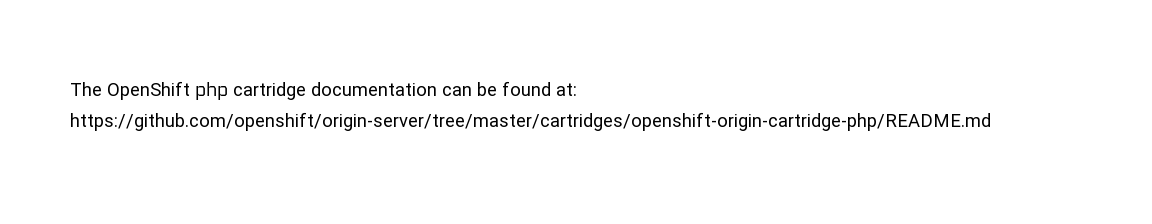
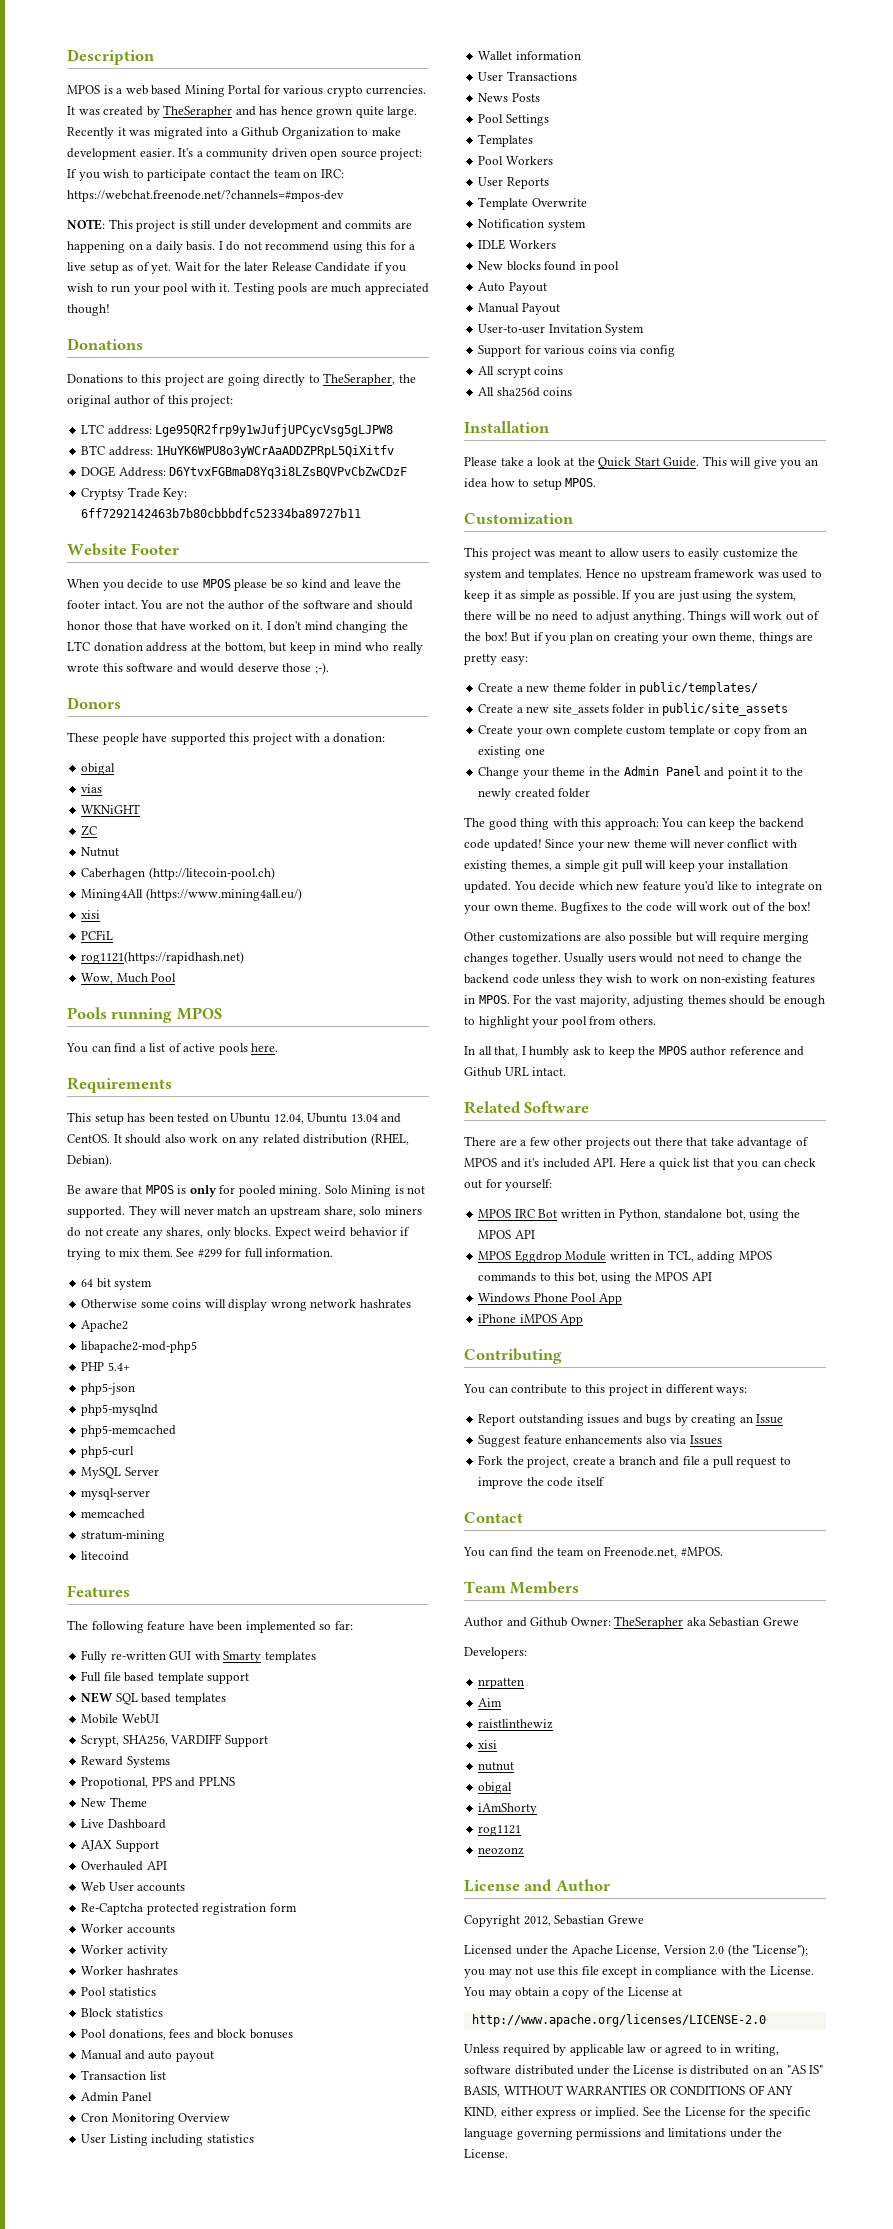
[70,81,577,100] [70,112,991,131] The OpenShift php cartridge documentation can be found at: // https://github.com/openshift/origin-server/tree/master/cartridges/openshift-origin-cartridge-php/README.md -> [67,49,155,65] [67,85,427,97] [67,105,418,118] [67,127,401,139] [67,148,423,160] [67,169,344,181] [67,190,344,202] [67,219,412,232] [67,241,416,253] [67,262,407,274] [67,282,429,295] [67,304,110,316] [67,338,143,350] [67,373,416,386] [67,395,234,407] [81,424,394,437] [81,445,395,458] [81,466,408,479] [81,487,188,500] [81,508,362,518] [67,543,180,556] [67,579,402,591] [67,600,413,610] [67,621,408,633] [67,641,423,654] [67,662,329,675] [67,697,121,709] [67,732,386,745] [81,763,116,775] [81,784,103,793] [81,804,141,814] [81,825,98,836] [81,847,120,857] [81,867,275,880] [81,888,302,901] [81,910,101,919] [81,930,114,940] [81,951,245,964] [81,973,177,984] [67,1007,222,1023] [66,1043,279,1055] [67,1077,172,1093] [67,1112,402,1125] [67,1133,409,1146] [67,1154,112,1167] [67,1185,426,1197] [67,1205,422,1218] [67,1226,411,1239] [67,1248,334,1260] [81,1278,153,1290] [81,1299,411,1311] [81,1320,129,1332] [81,1341,198,1353] [81,1362,130,1371] [81,1383,136,1395] [81,1404,159,1416] [81,1425,177,1437] [81,1446,135,1458] [81,1467,159,1479] [81,1488,151,1500] [81,1509,146,1519] [81,1530,166,1542] [81,1551,130,1561] [67,1585,130,1597] [67,1620,353,1633] [81,1650,316,1663] [81,1671,250,1684] [81,1692,226,1705] [81,1714,159,1724] [81,1734,268,1747] [81,1756,170,1768] [81,1777,235,1789] [81,1797,147,1807] [81,1819,166,1829] [81,1840,159,1852] [81,1861,167,1871] [81,1882,186,1892] [81,1903,297,1915] [81,1924,175,1934] [81,1945,168,1957] [81,1966,178,1975] [81,1987,156,1996] [81,2008,163,2017] [81,2029,293,2040] [81,2050,214,2062] [81,2070,166,2080] [81,2092,152,2102] [81,2113,231,2125] [81,2134,254,2146] [478,51,581,60] [478,71,577,81] [478,93,540,102] [478,114,549,126] [478,134,534,147] [478,156,553,165] [478,177,549,189] [478,197,587,210] [478,219,586,231] [478,239,556,250] [478,261,620,273] [478,282,547,294] [478,303,560,315] [478,324,645,336] [478,345,675,357] [478,366,564,378] [478,387,573,397] [464,421,550,433] [464,456,818,469] [464,478,597,490] [464,513,574,525] [464,547,799,560] [464,569,822,581] [464,590,797,602] [464,610,821,623] [464,632,814,644] [464,654,528,665] [478,682,759,695] [478,703,789,716] [478,725,807,737] [478,746,545,758] [478,766,804,779] [478,788,591,800] [464,817,805,830] [464,839,797,851] [464,860,788,872] [464,881,823,893] [464,902,812,914] [464,932,810,944] [464,953,802,965] [464,974,815,986] [464,994,826,1007] [464,1016,656,1028] [464,1046,805,1058] [464,1067,567,1077] [464,1101,590,1114] [464,1136,809,1149] [464,1158,817,1170] [464,1179,553,1191] [478,1209,800,1221] [478,1230,535,1239] [478,1250,772,1263] [478,1272,712,1284] [478,1293,622,1305] [478,1314,584,1326] [464,1348,562,1364] [463,1384,748,1396] [478,1414,784,1426] [478,1435,722,1447] [478,1455,791,1468] [478,1477,605,1489] [464,1512,523,1523] [463,1546,723,1558] [464,1581,580,1594] [464,1616,799,1629] [464,1647,527,1659] [478,1678,525,1689] [478,1698,503,1707] [478,1719,554,1729] [478,1740,498,1749] [478,1762,515,1771] [478,1782,513,1794] [478,1803,538,1815] [478,1825,522,1836] [478,1847,525,1855] [464,1879,610,1892] [464,1915,644,1927] [464,1944,809,1957] [464,1966,814,1978] [463,1987,683,1999] [471,2014,766,2027] [464,2044,779,2056] [464,2065,824,2075] [464,2085,794,2097] [464,2107,812,2119] [464,2128,783,2140] [464,2149,508,2158] Description // MPOS is a web based Mining Portal for various crypto currencies. It was created by TheSerapher and has hence grown quite large. Recently it was migrated into a Github Organization to make development easier. It's a community driven open source project: If you wish to participate contact the team on IRC: https://webchat.freenode.net/?channels=#mpos-dev // NOTE: This project is still under development and commits are happening on a daily basis. I do not recommend using this for a live setup as of yet. Wait for the later Release Candidate if you wish to run your pool with it. Testing pools are much appreciated though! // Donations // Donations to this project are going directly to TheSerapher, the original author of this project: // LTC address: Lge95QR2frp9y1wJufjUPCycVsg5gLJPW8 // BTC address: 1HuYK6WPU8o3yWCrAaADDZPRpL5QiXitfv // DOGE Address: D6YtvxFGBmaD8Yq3i8LZsBQVPvCbZwCDzF // Cryptsy Trade Key: 6ff7292142463b7b80cbbbdfc52334ba89727b11 // Website Footer // When you decide to use MPOS please be so kind and leave the footer intact. You are not the author of the software and should honor those that have worked on it. I don't mind changing the LTC donation address at the bottom, but keep in mind who really wrote this software and would deserve those ;-). // Donors // These people have supported this project with a donation: // obigal // vias // WKNiGHT // ZC // Nutnut // Caberhagen (http://litecoin-pool.ch) // Mining4All (https://www.mining4all.eu/) // xisi // PCFiL // rog1121(https://rapidhash.net) // Wow, Much Pool // Pools running MPOS // You can find a list of active pools here. // Requirements // This setup has been tested on Ubuntu 12.04, Ubuntu 13.04 and CentOS. It should also work on any related distribution (RHEL, Debian). // Be aware that MPOS is only for pooled mining. Solo Mining is not supported. They will never match an upstream share, solo miners do not create any shares, only blocks. Expect weird behavior if trying to mix them. See #299 for full information. // 64 bit system // Otherwise some coins will display wrong network hashrates // Apache2 // libapache2-mod-php5 // PHP 5.4+ // php5-json // php5-mysqlnd // php5-memcached // php5-curl // MySQL Server // mysql-server // memcached // stratum-mining // litecoind // Features // The following feature have been implemented so far: // Fully re-written GUI with Smarty templates // Full file based template support // NEW SQL based templates // Mobile WebUI // Scrypt, SHA256, VARDIFF Support // Reward Systems // Propotional, PPS and PPLNS // New Theme // Live Dashboard // AJAX Support // Overhauled API // Web User accounts // Re-Captcha protected registration form // Worker accounts // Worker activity // Worker hashrates // Pool statistics // Block statistics // Pool donations, fees and block bonuses // Manual and auto payout // Transaction list // Admin Panel // Cron Monitoring Overview // User Listing including statistics // Wallet information // User Transactions // News Posts // Pool Settings // Templates // Pool Workers // User Reports // Template Overwrite // Notification system // IDLE Workers // New blocks found in pool // Auto Payout // Manual Payout // User-to-user Invitation System // Support for various coins via config // All scrypt coins // All sha256d coins // Installation // Please take a look at the Quick Start Guide. This will give you an idea how to setup MPOS. // Customization // This project was meant to allow users to easily customize the system and templates. Hence no upstream framework was used to keep it as simple as possible. If you are just using the system, there will be no need to adjust anything. Things will work out of the box! But if you plan on creating your own theme, things are pretty easy: // Create a new theme folder in public/templates/ // Create a new site_assets folder in public/site_assets // Create your own complete custom template or copy from an existing one // Change your theme in the Admin Panel and point it to the newly created folder // The good thing with this approach: You can keep the backend code updated! Since your new theme will never conflict with existing themes, a simple git pull will keep your installation updated. You decide which new feature you'd like to integrate on your own theme. Bugfixes to the code will work out of the box! // Other customizations are also possible but will require merging changes together. Usually users would not need to change the backend code unless they wish to work on non-existing features in MPOS. For the vast majority, adjusting themes should be enough to highlight your pool from others. // In all that, I humbly ask to keep the MPOS author reference and Github URL intact. // Related Software // There are a few other projects out there that take advantage of MPOS and it's included API. Here a quick list that you can check out for yourself: // MPOS IRC Bot written in Python, standalone bot, using the MPOS API // MPOS Eggdrop Module written in TCL, adding MPOS commands to this bot, using the MPOS API // Windows Phone Pool App // iPhone iMPOS App // Contributing // You can contribute to this project in different ways: // Report outstanding issues and bugs by creating an Issue // Suggest feature enhancements also via Issues // Fork the project, create a branch and file a pull request to improve the code itself // Contact // You can find the team on Freenode.net, #MPOS. // Team Members // Author and Github Owner: TheSerapher aka Sebastian Grewe // Developers: // nrpatten // Aim // raistlinthewiz // xisi // nutnut // obigal // iAmShorty // rog1121 // neozonz // License and Author // Copyright 2012, Sebastian Grewe // Licensed under the Apache License, Version 2.0 (the "License"); you may not use this file except in compliance with the License. You may obtain a copy of the License at // http://www.apache.org/licenses/LICENSE-2.0 // Unless required by applicable law or agreed to in writing, software distributed under the License is distributed on an "AS IS" BASIS, WITHOUT WARRANTIES OR CONDITIONS OF ANY KIND, either express or implied. See the License for the specific language governing permissions and limitations under the License.

